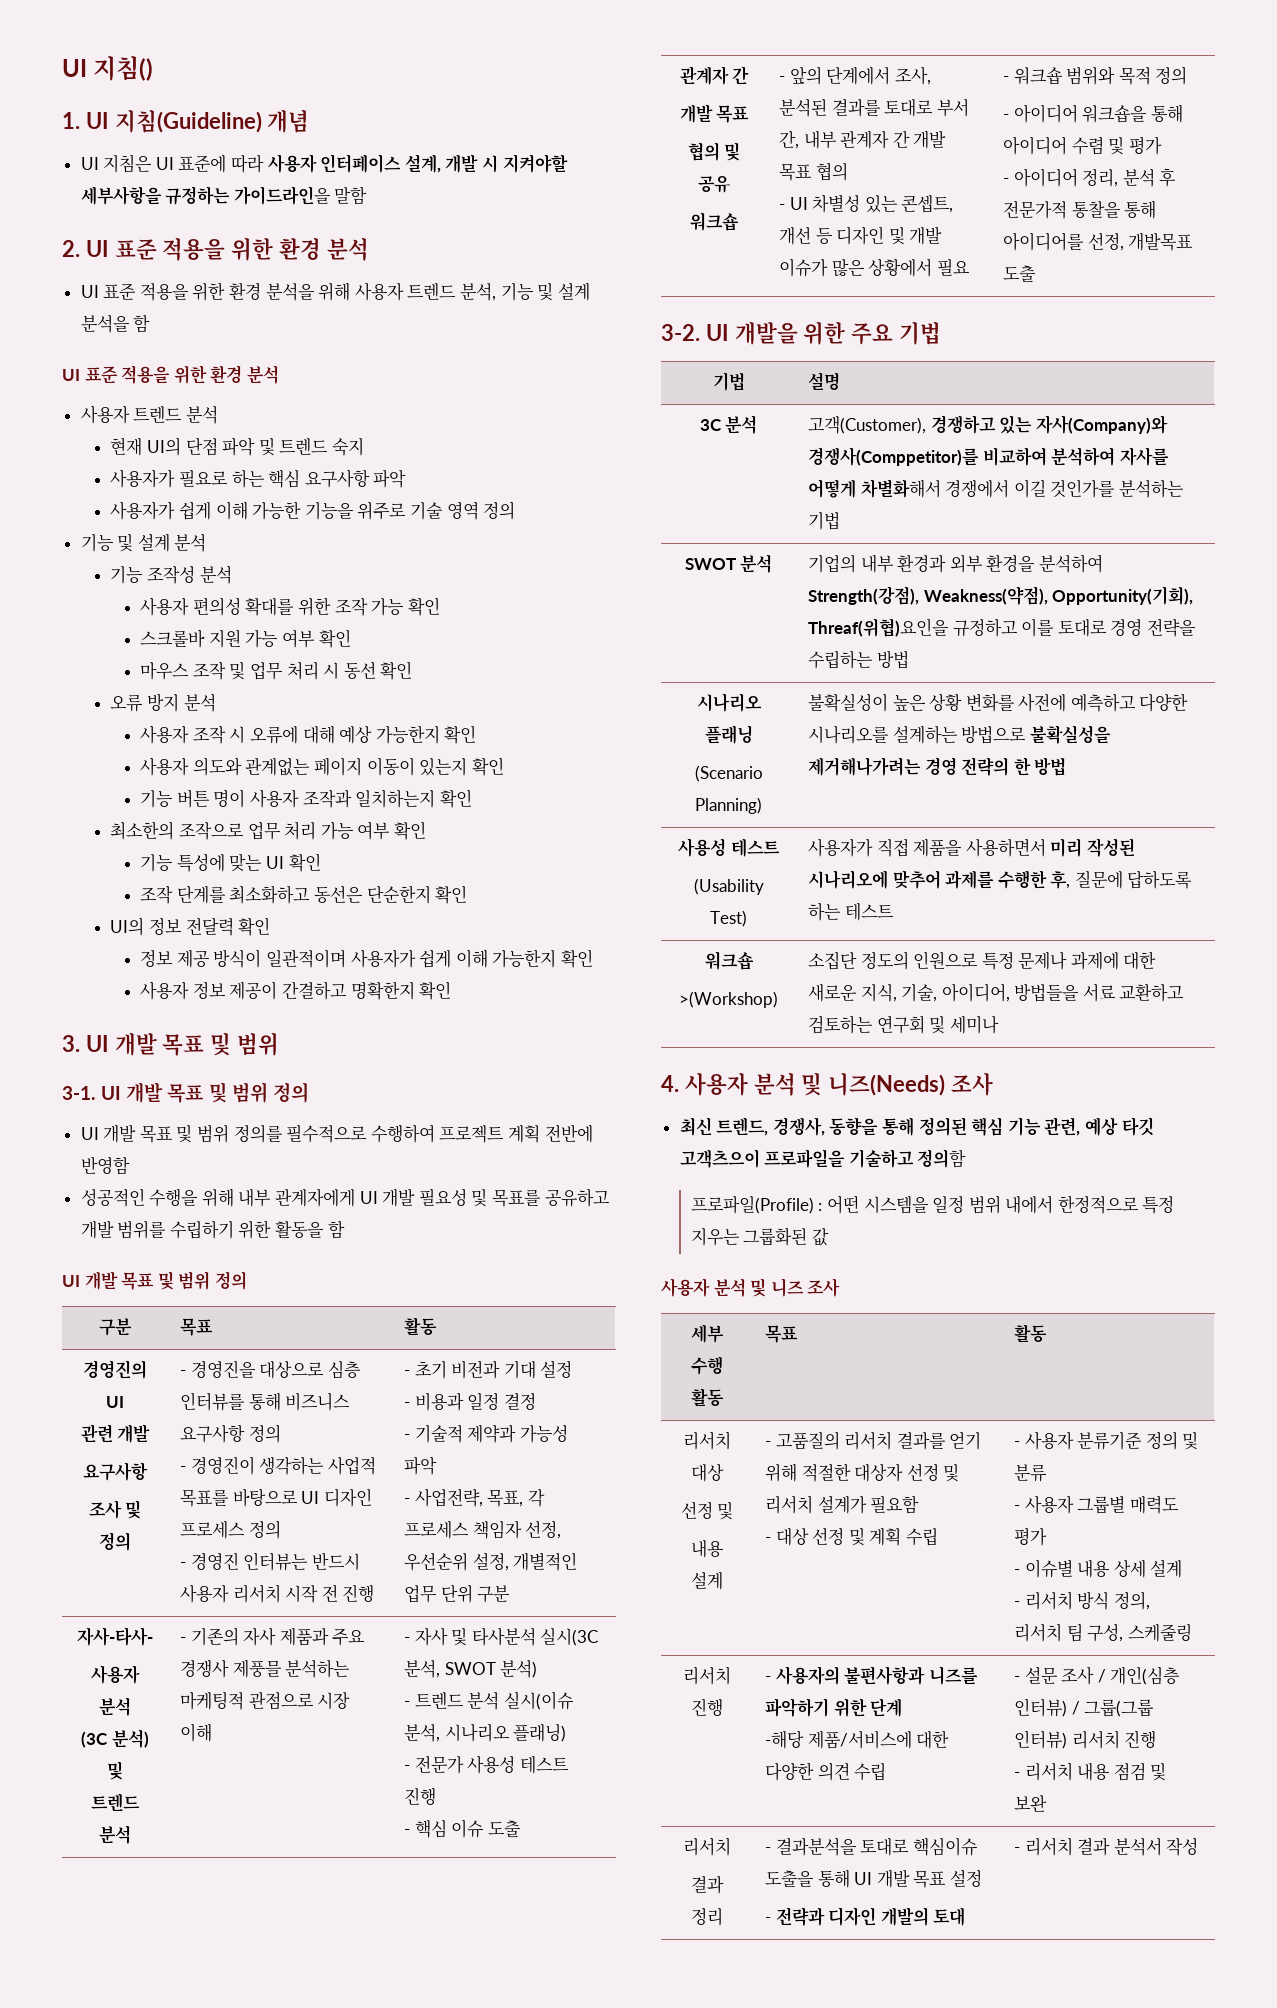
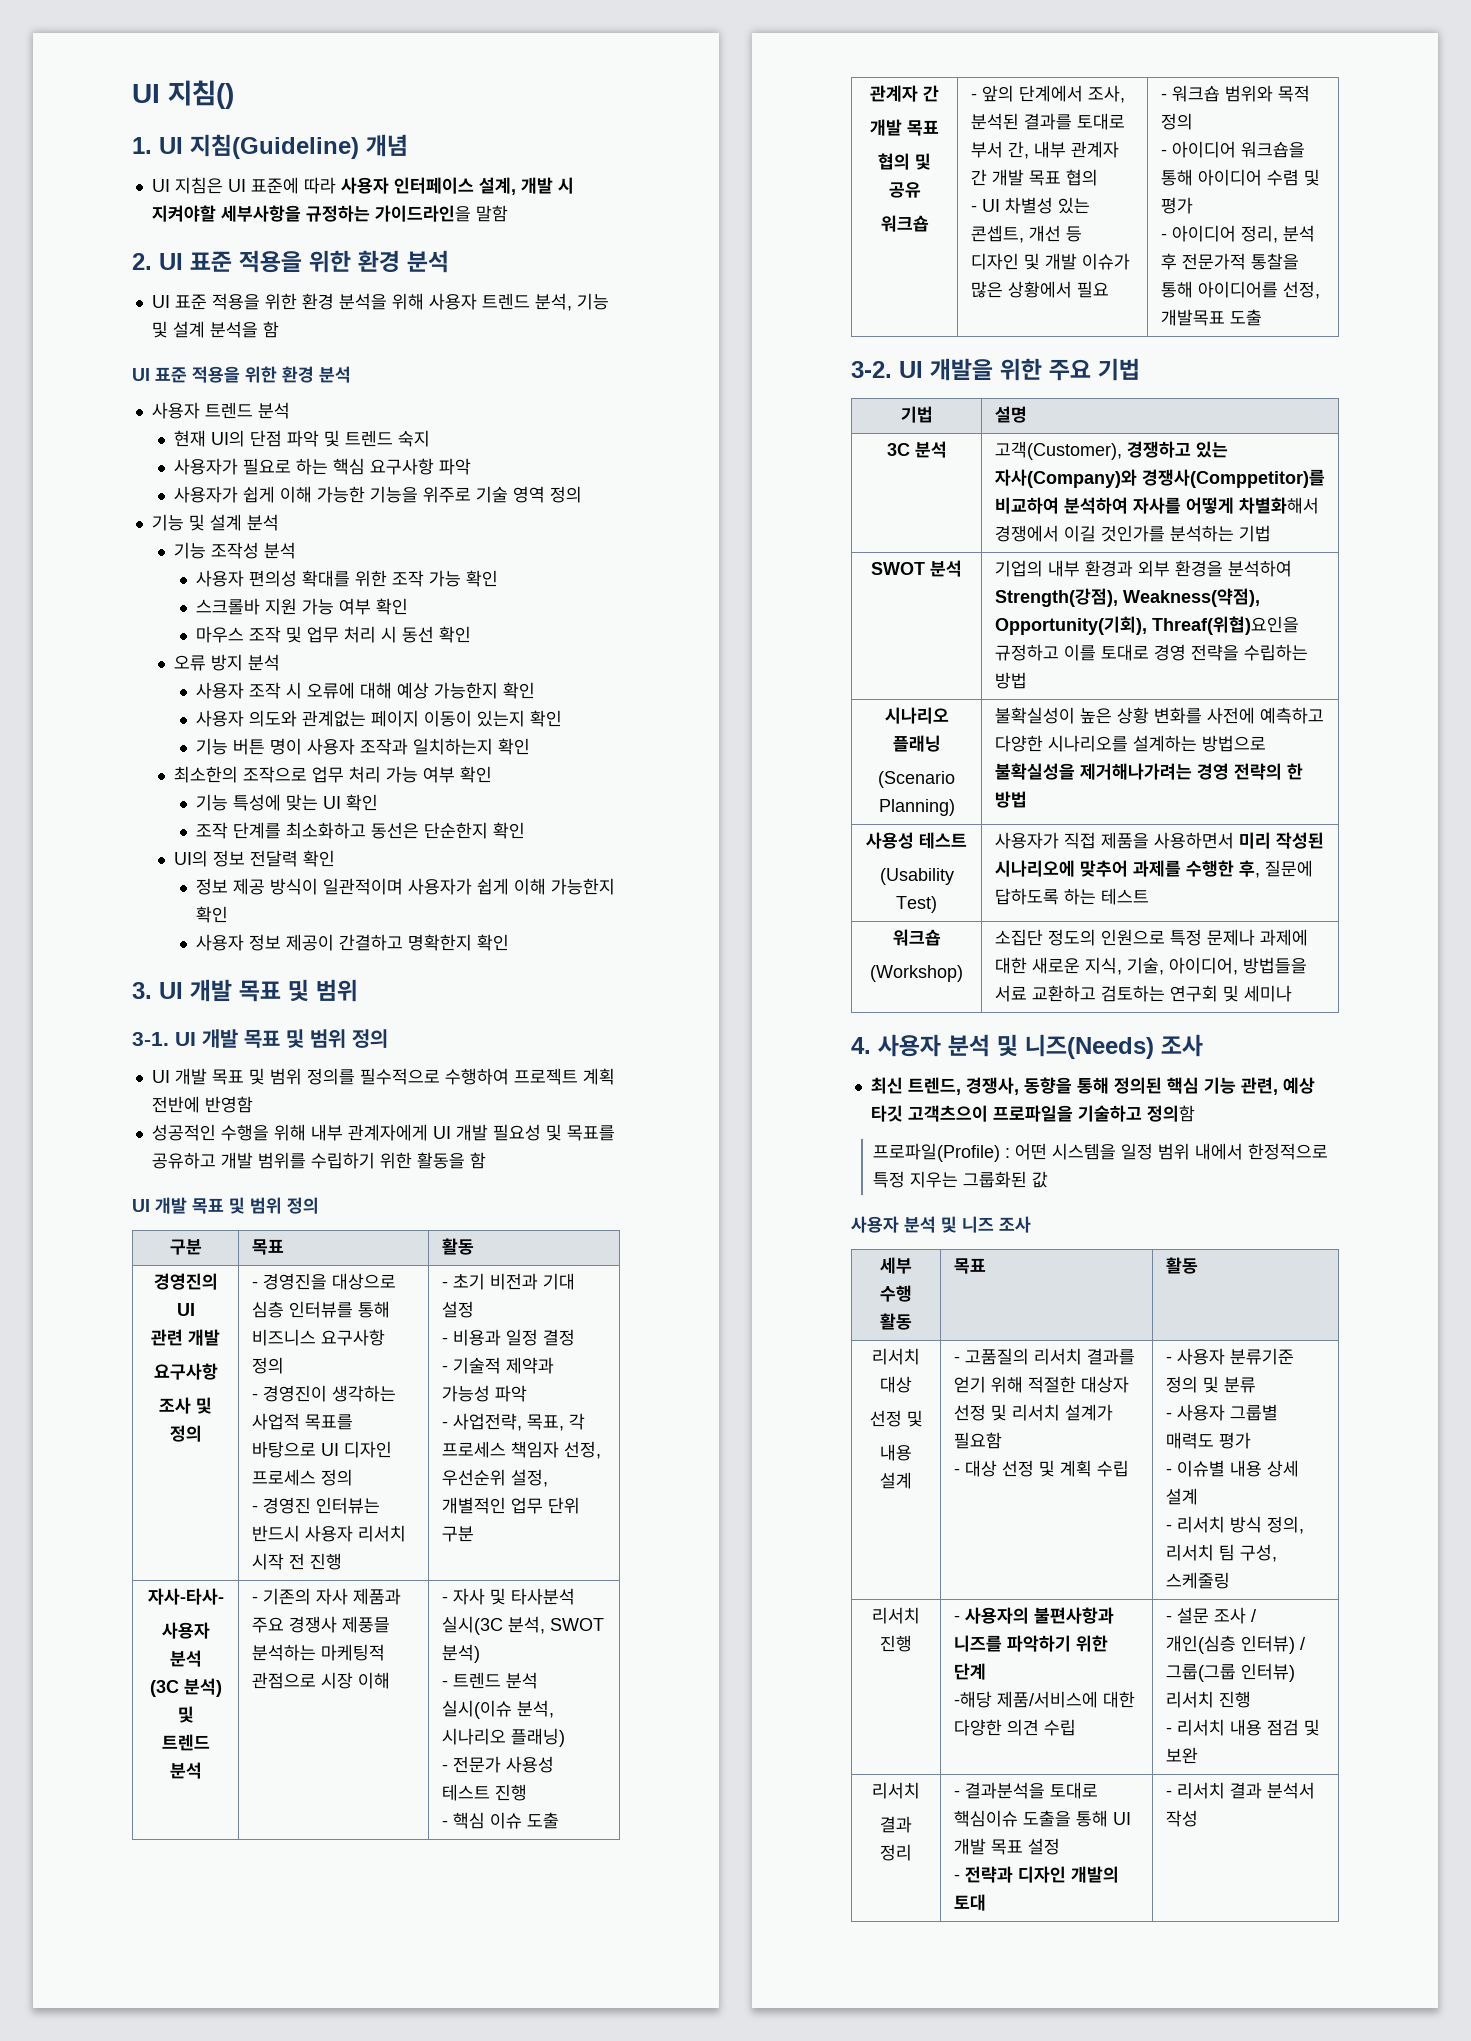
[679,991,778,1008] >(Workshop) -> [870,965,963,982] (Workshop)

